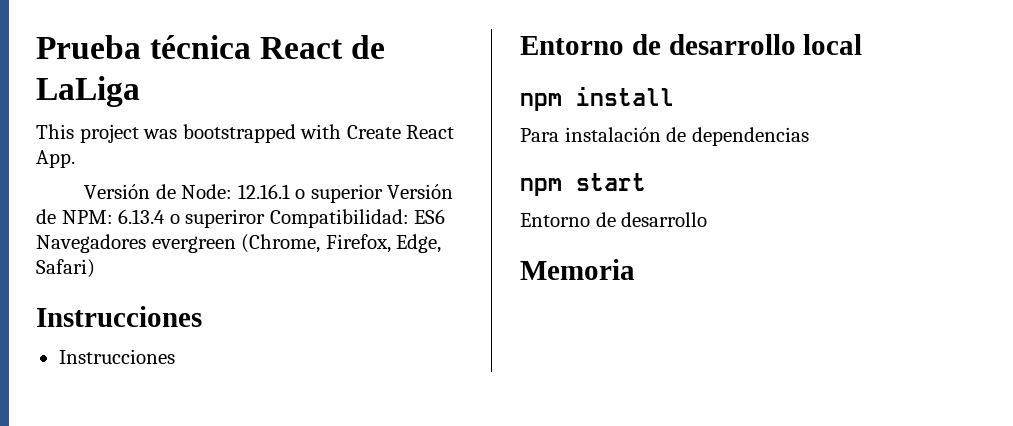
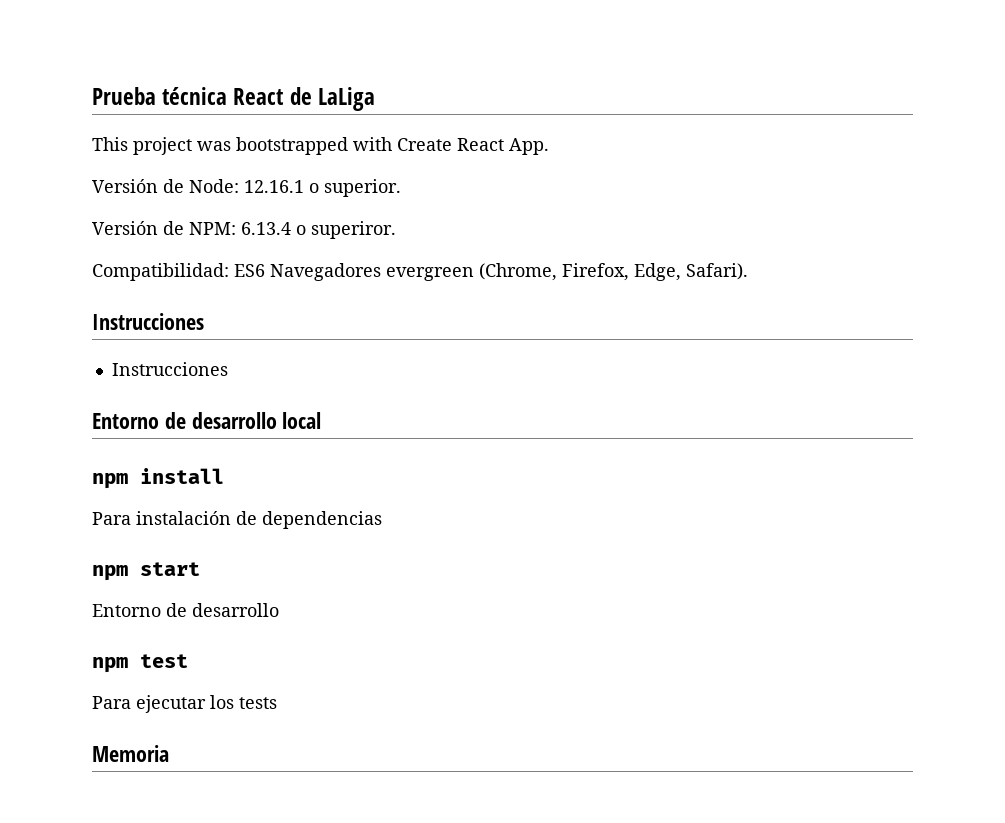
[310,184,383,203] superior -> [324,179,401,197] superior. //
[185,209,266,228] superiror -> [311,221,396,239] superiror. //
[36,259,95,278] Safari) -> [686,263,748,280] Safari).
(708, 219) none -> [92,654,188,673] [92,695,277,713] // npm test // Para ejecutar los tests

